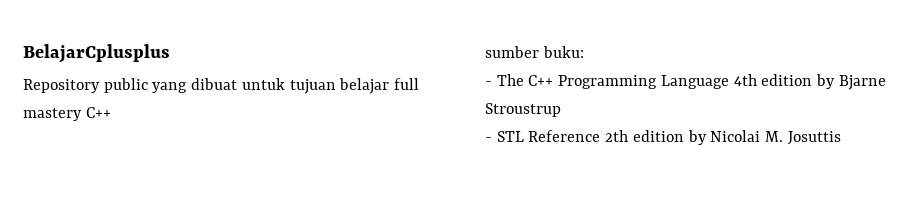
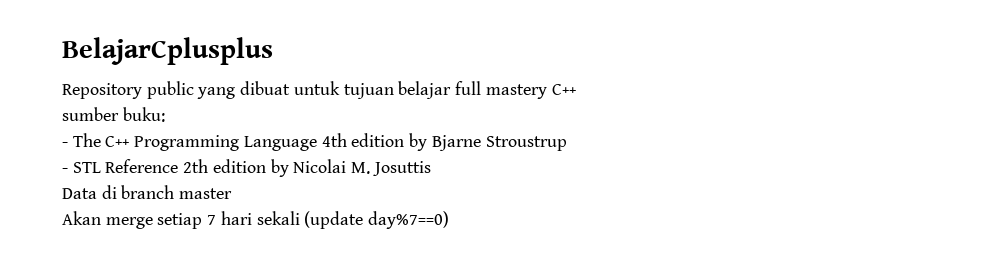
(841, 138) none -> [62,185,233,199] [62,211,450,229] // Data di branch master // Akan merge setiap 7 hari sekali (update day%7==0)

